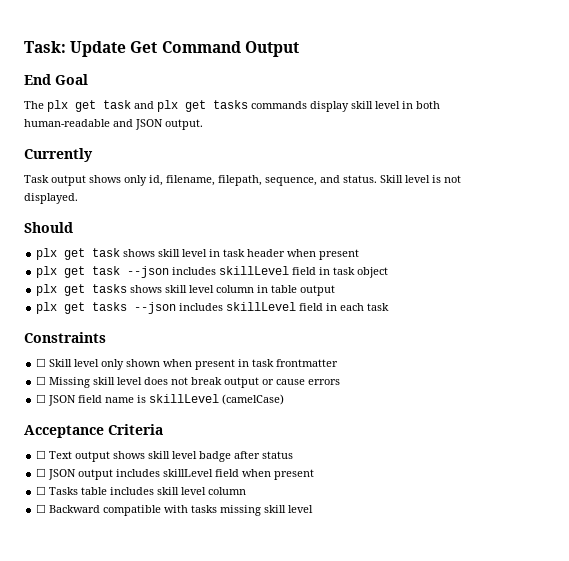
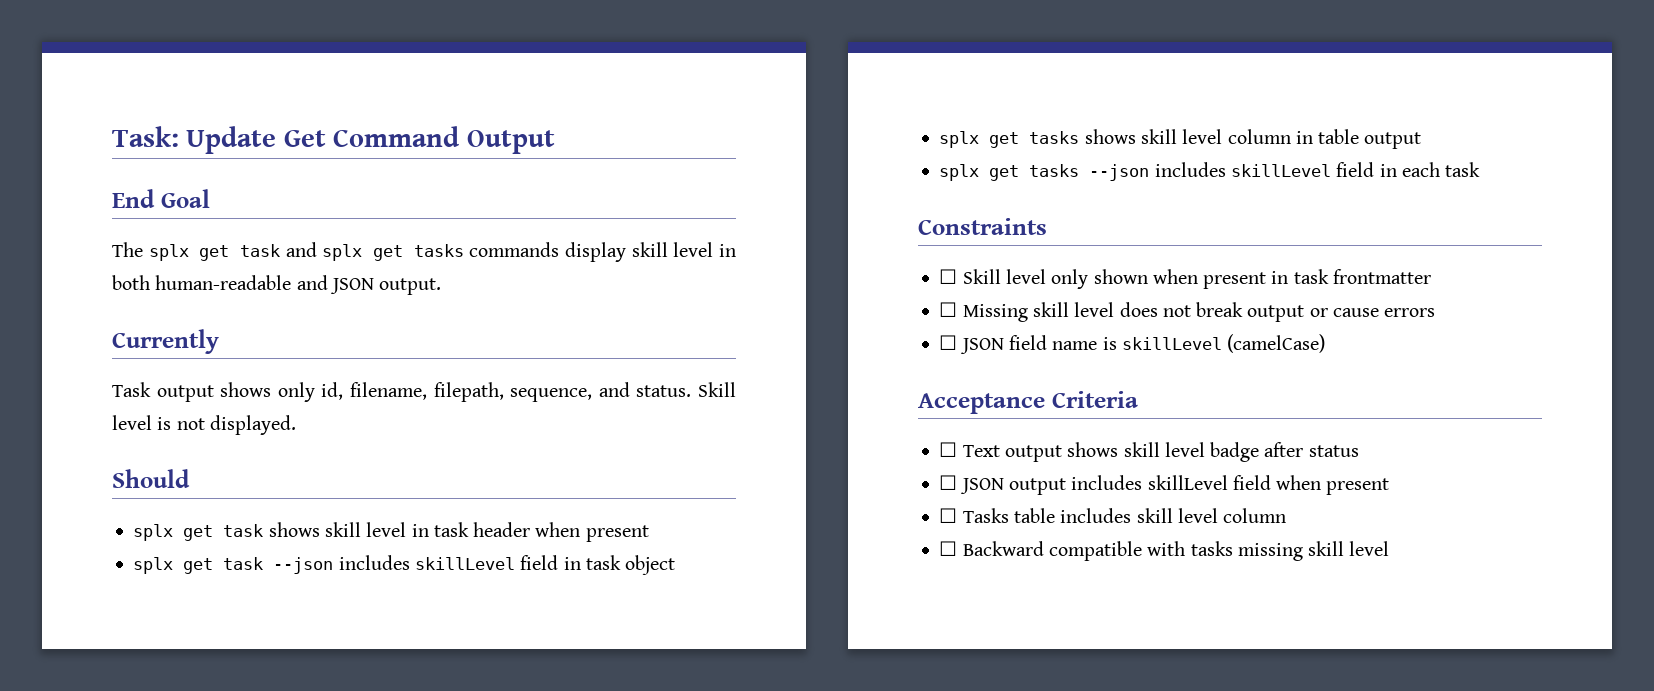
[47,100,68,112] plx -> [148,244,189,261] splx
[157,100,178,112] plx -> [322,244,363,261] splx
[36,248,58,260] plx -> [133,524,174,541] splx
[36,266,58,278] plx -> [133,557,174,574] splx
[36,284,58,296] plx -> [939,131,980,148] splx
[36,302,58,314] plx -> [939,164,980,181] splx

